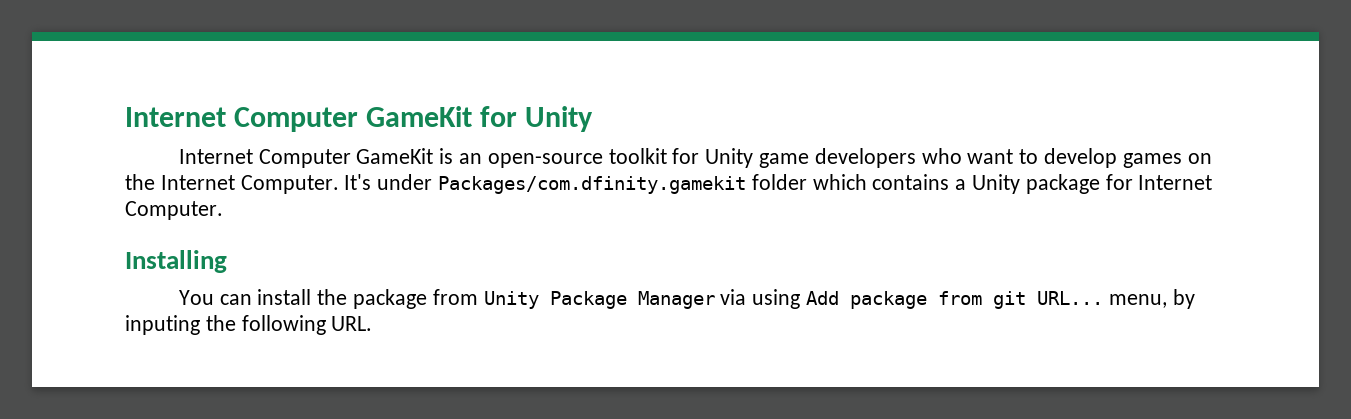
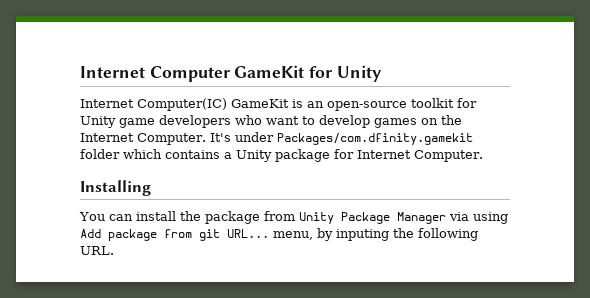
[258,149,351,168] Computer -> [137,98,227,111] Computer(IC)

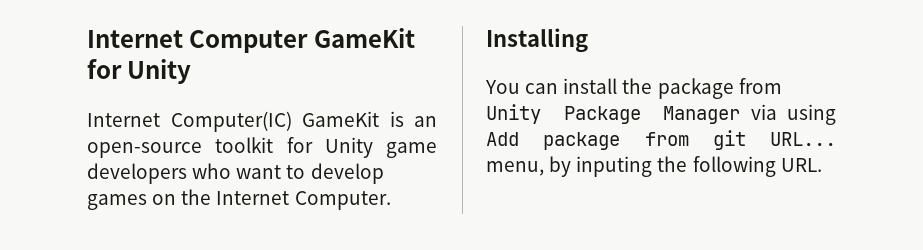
[209,132,473,145] [80,149,483,162] It's under Packages/com.dfinity.gamekit folder which contains a Unity package for Internet Computer. -> (391, 200) none

